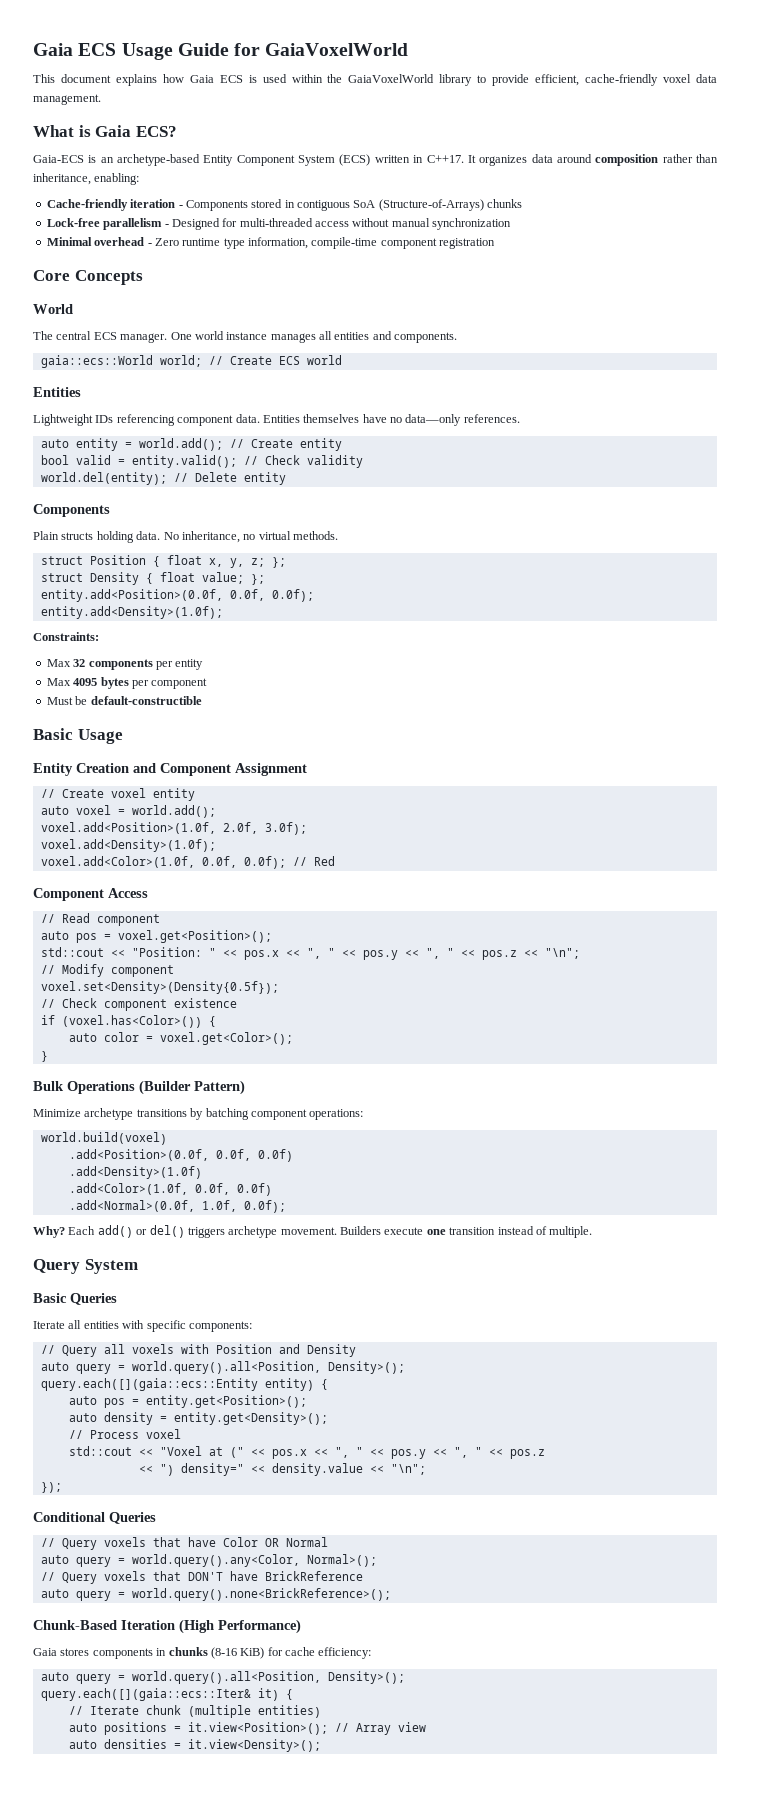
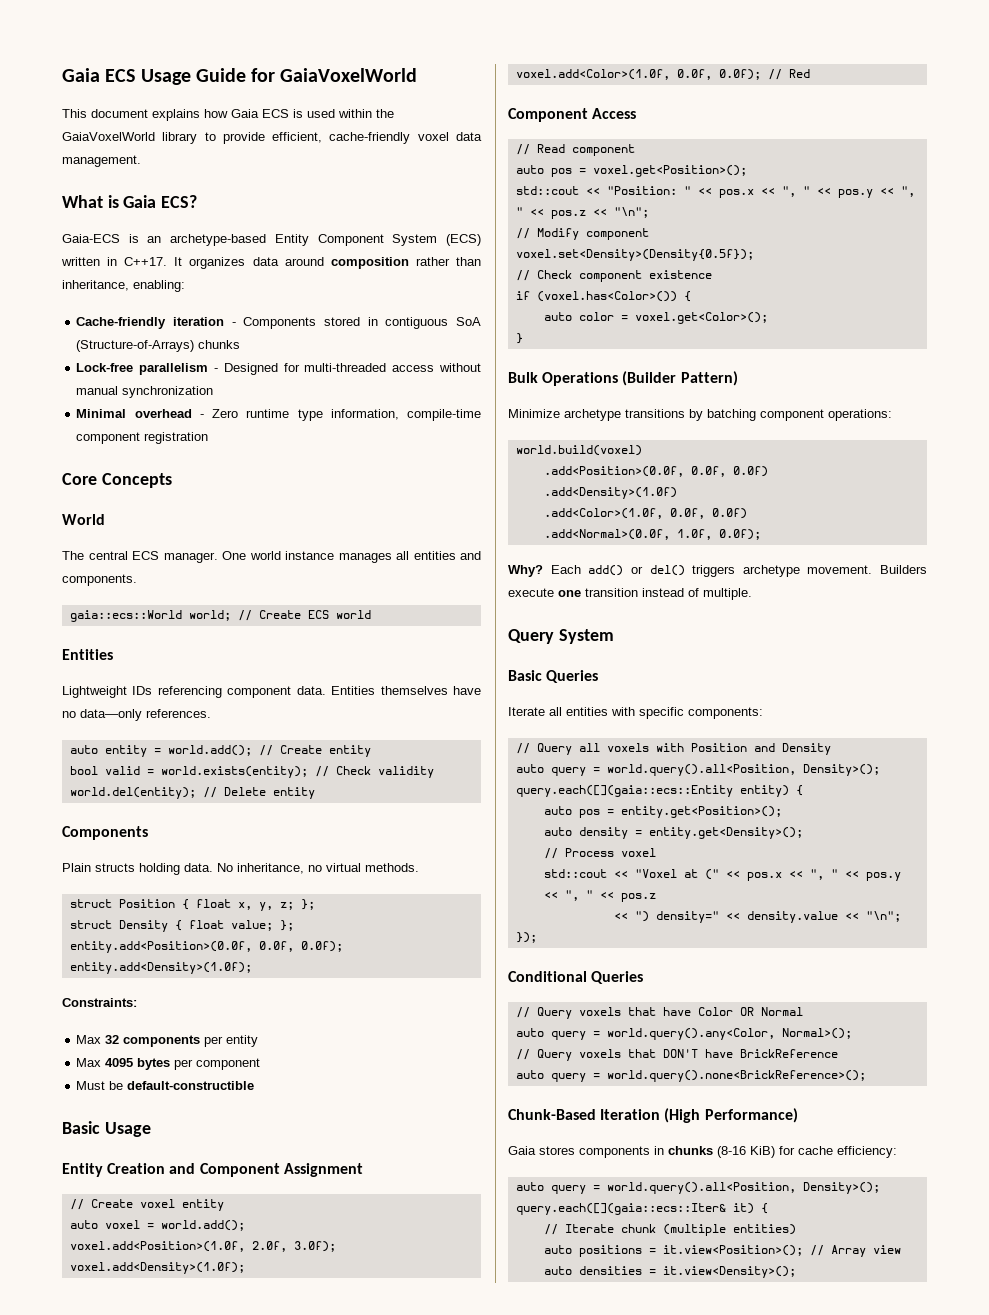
[131,455,237,468] entity.valid(); -> [160,766,308,778] world.exists(entity);

